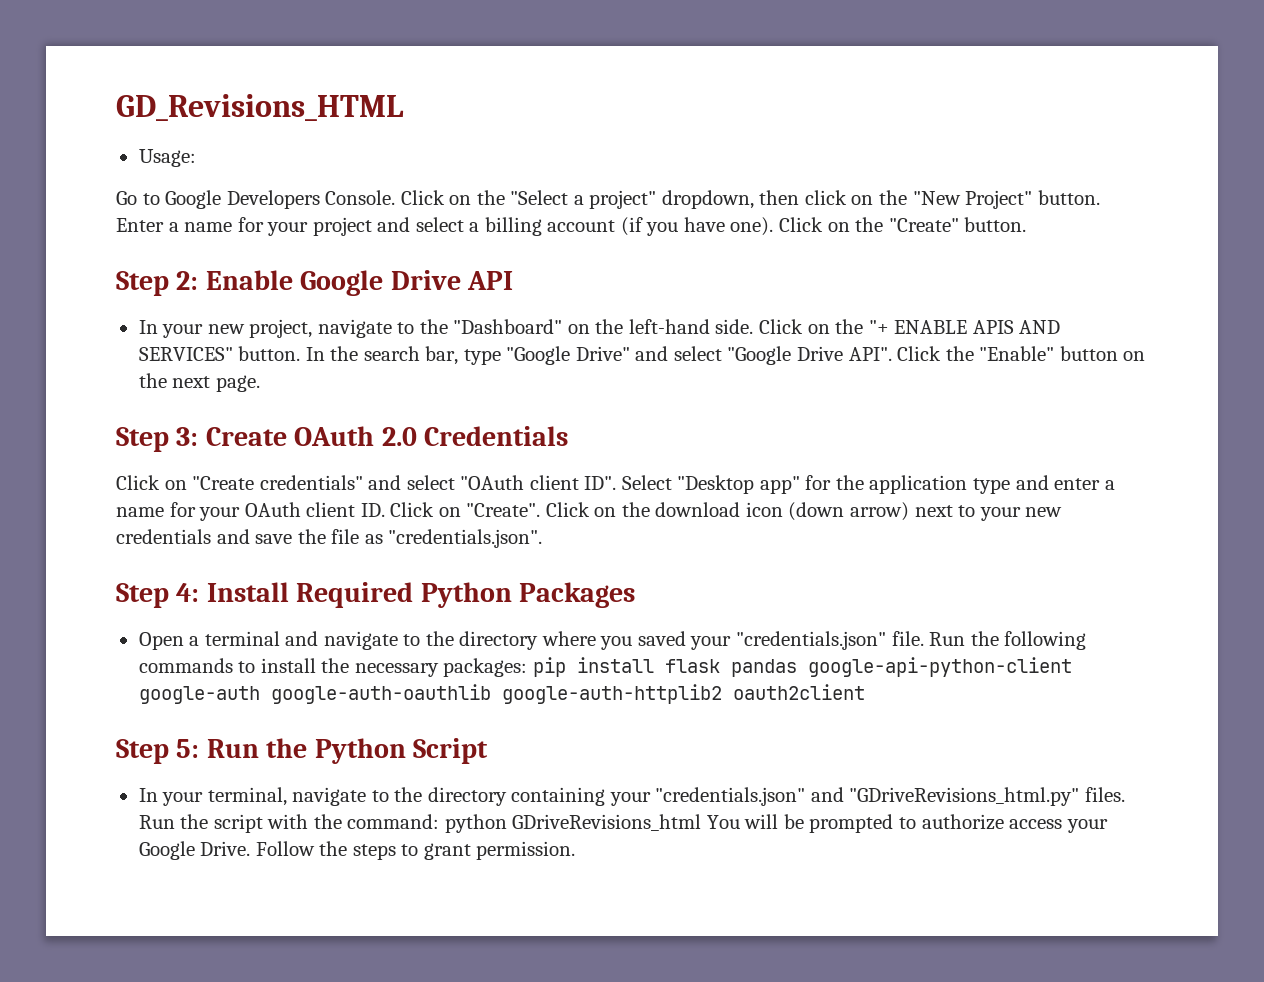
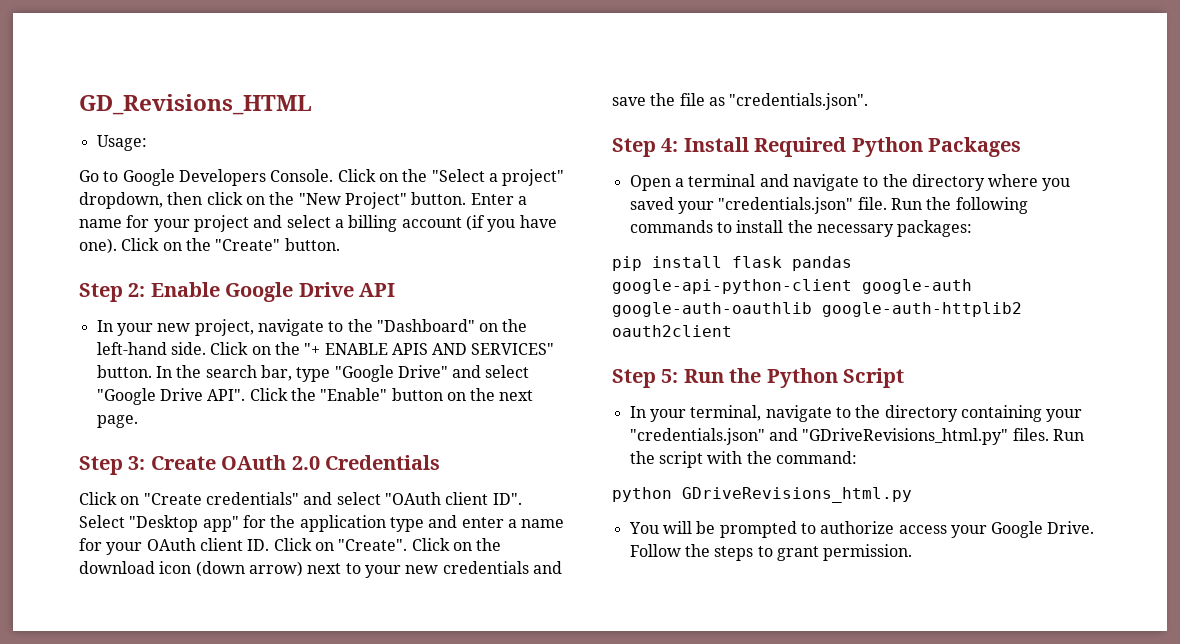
(528, 667) none -> (973, 228) //
[444,814,702,833] python GDriveRevisions_html -> [612,487,912,503] // python GDriveRevisions_html.py //

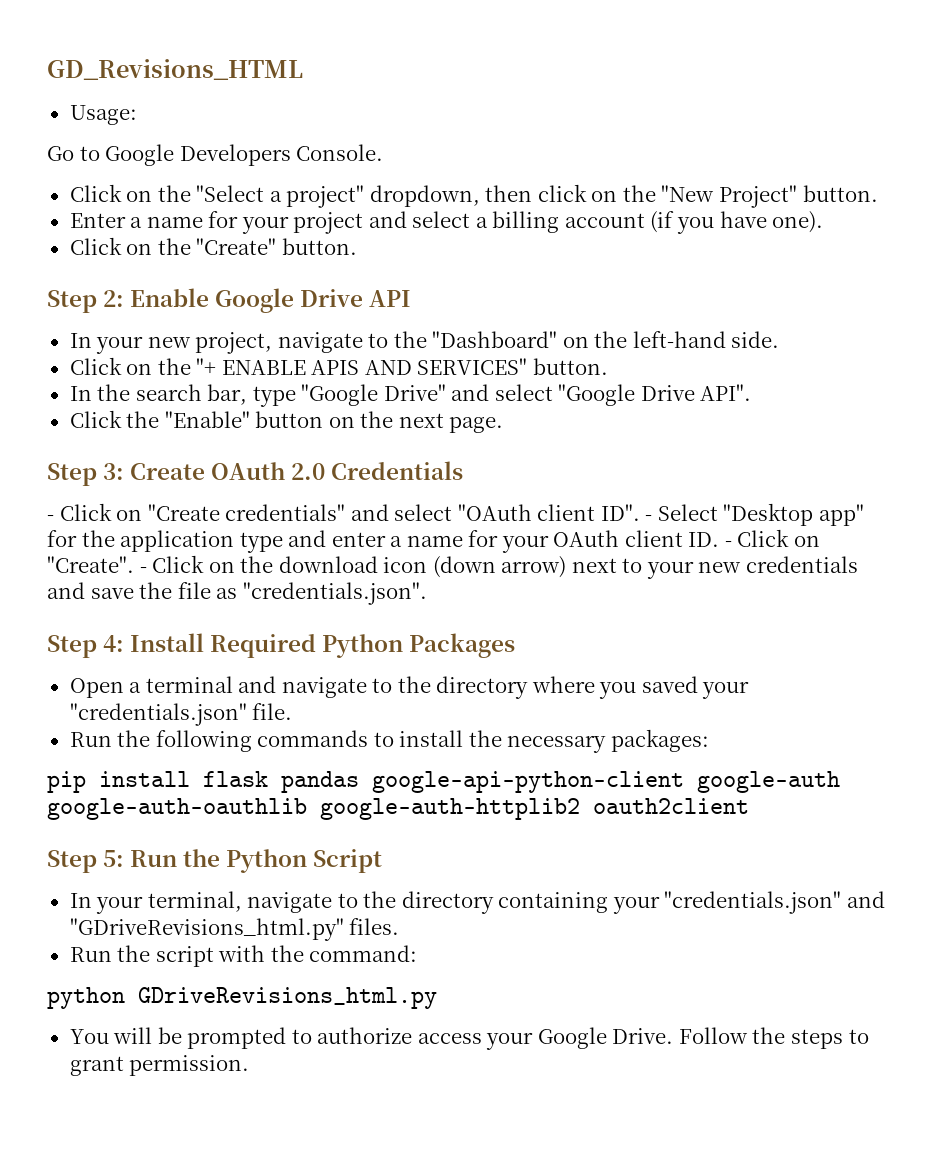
(334, 175) none -> (384, 152) //
(467, 198) none -> (878, 193) //
(117, 246) none -> (824, 222) //
(206, 348) none -> (780, 339) //
(152, 371) none -> (608, 366) //
(246, 395) none -> (752, 392) //
(440, 462) none -> [47,515,54,521] -
(522, 499) none -> [645,515,653,521] -
(270, 545) none -> [724,541,732,547] -
(408, 545) none -> [139,567,147,573] -
(887, 203) none -> (293, 711) //
(1049, 434) none -> (400, 926) //

